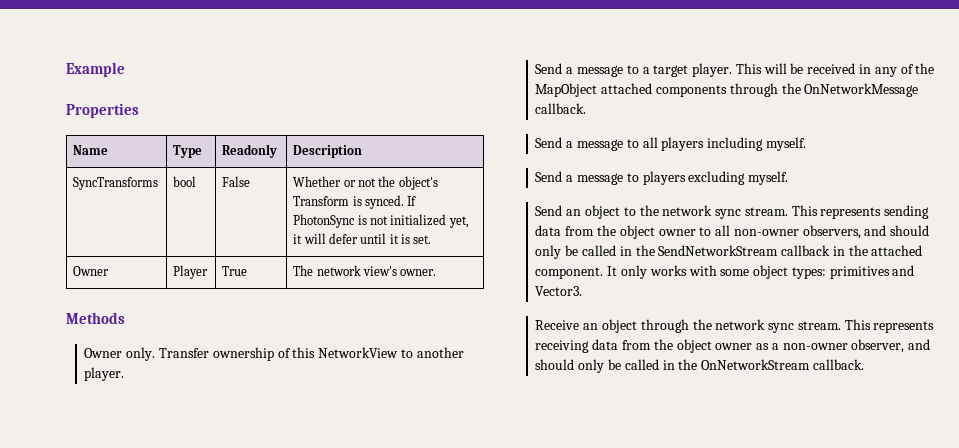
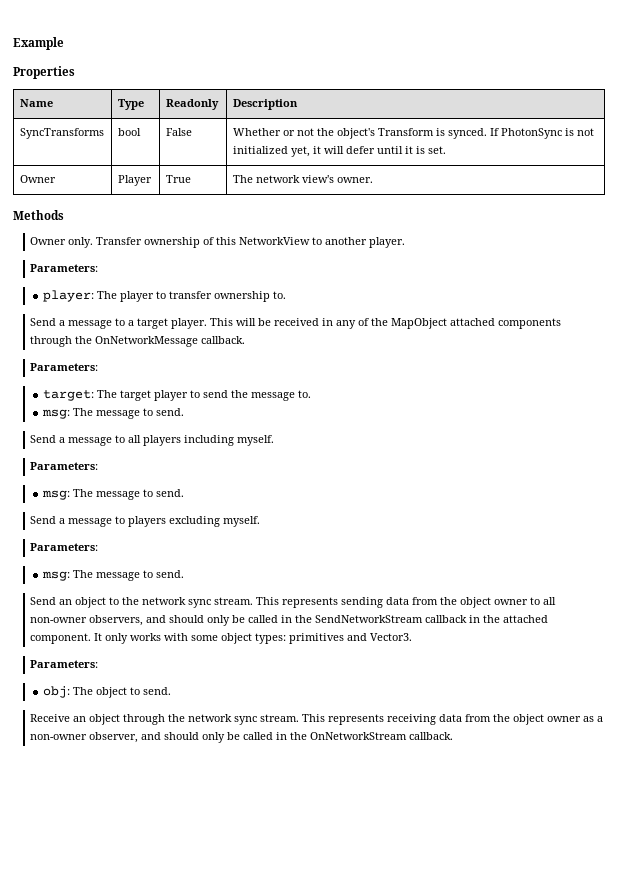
(125, 374) none -> [30,264,99,272] [42,290,286,302] // Parameters: // player: The player to transfer ownership to.
(587, 108) none -> [30,363,99,371] [42,390,311,401] [41,408,184,419] // Parameters: // target: The target player to send the message to. // msg: The message to send.
(806, 144) none -> [30,462,99,470] [41,489,184,500] // Parameters: // msg: The message to send.
(789, 178) none -> [30,543,99,551] [41,570,184,581] // Parameters: // msg: The message to send.
(583, 291) none -> [30,660,99,668] [42,686,171,698] // Parameters: // obj: The object to send.

